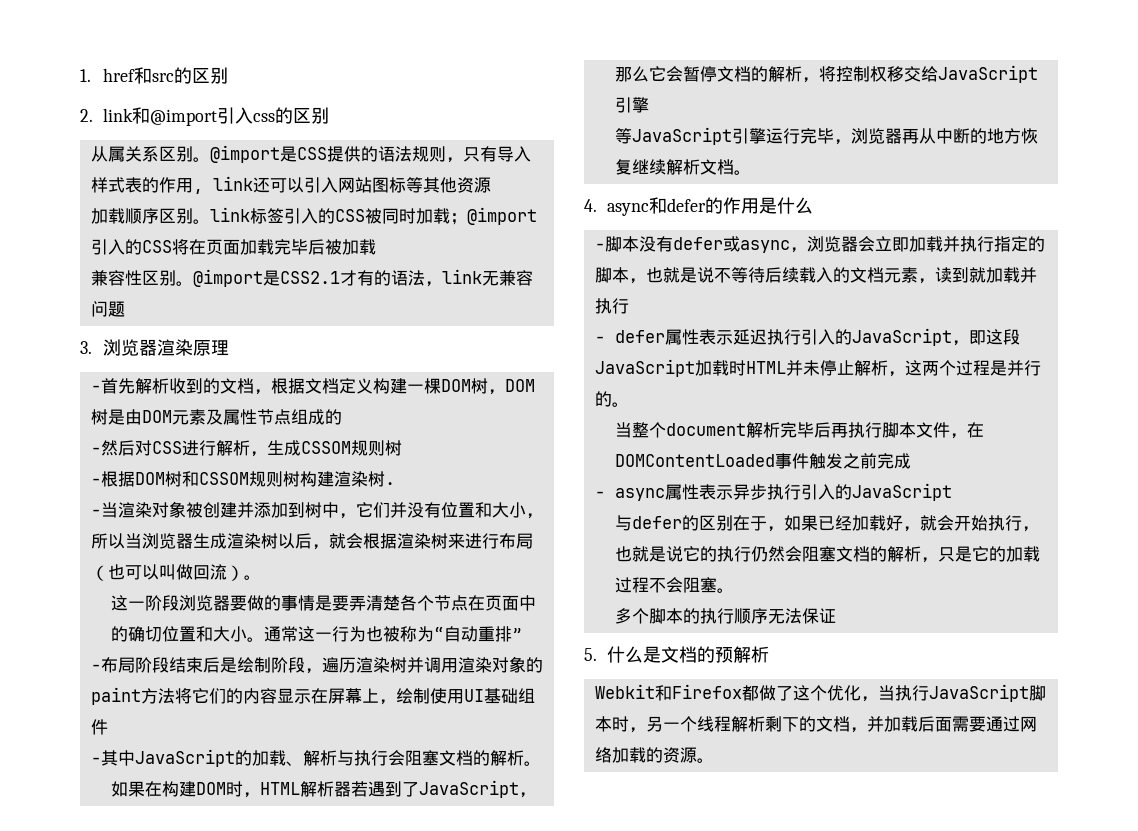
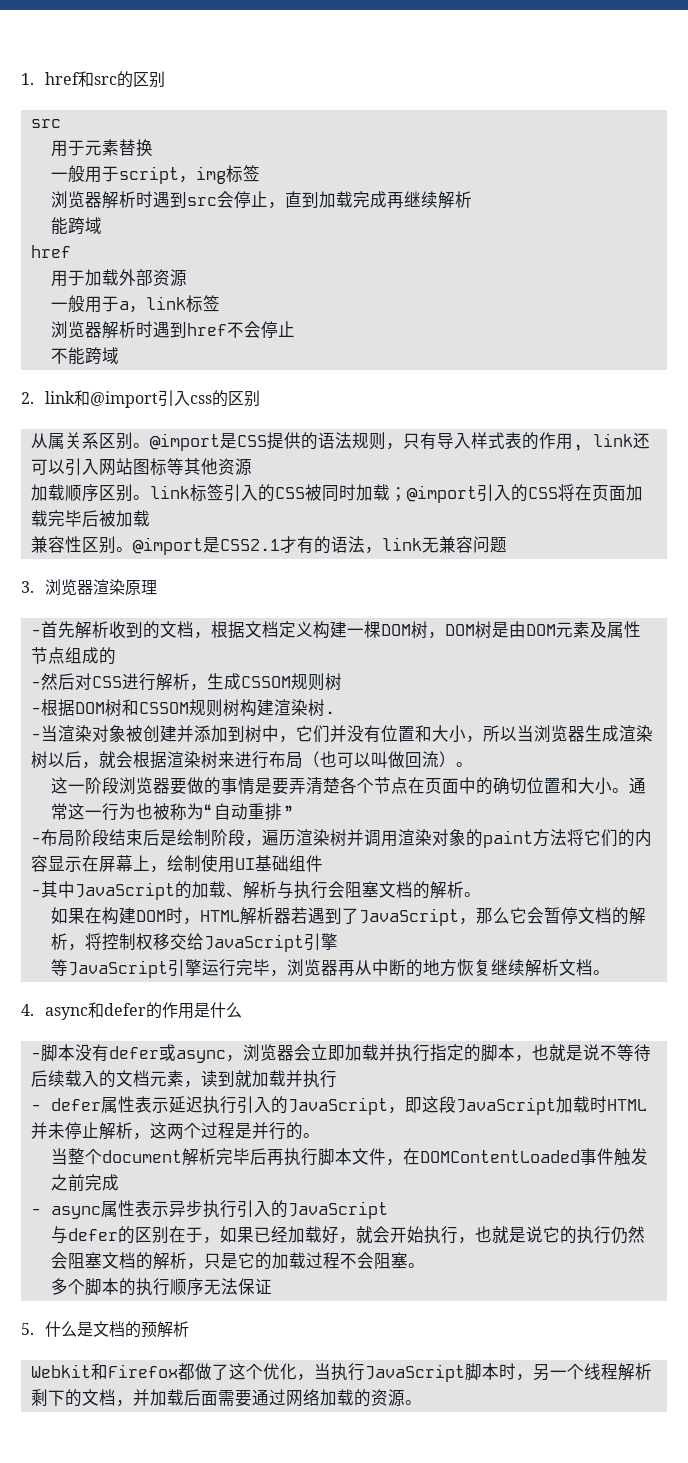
(228, 75) none -> [30,119,61,128] [50,139,153,157] [50,165,260,184] [50,191,472,209] [50,217,102,235] [30,245,71,258] [50,269,187,287] [50,295,220,313] [50,321,295,339] [50,347,119,365] // src // 用于元素替换 // 一般用于script，img标签 // 浏览器解析时遇到src会停止，直到加载完成再继续解析 // 能跨域 // href // 用于加载外部资源 // 一般用于a，link标签 // 浏览器解析时遇到href不会停止 // 不能跨域

